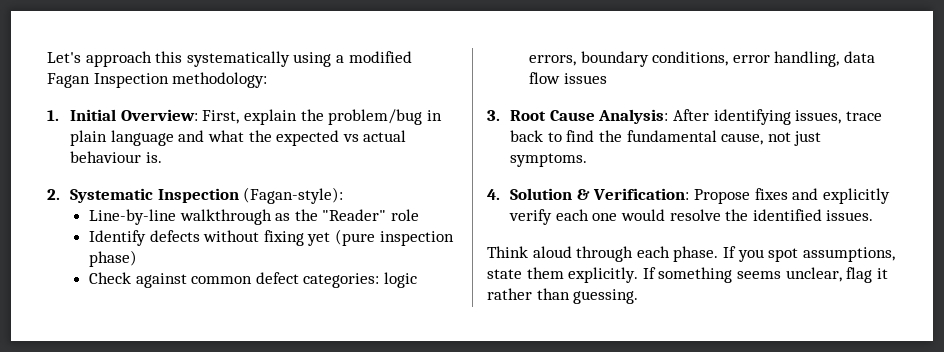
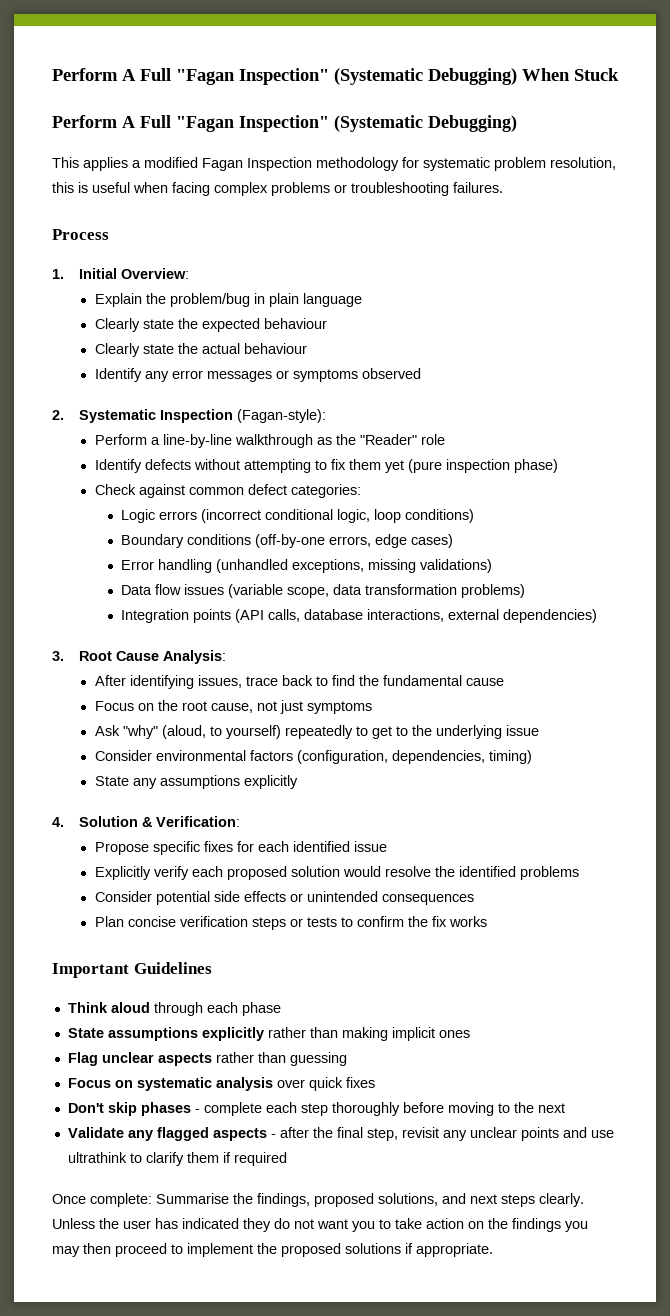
[47,51,412,67] [47,72,268,88] Let's approach this systematically using a modified Fagan Inspection methodology: -> [52,68,619,85] [52,115,517,132] [52,157,616,171] [52,182,503,196] [52,229,109,240] Perform A Full "Fagan Inspection" (Systematic Debugging) When Stuck // Perform A Full "Fagan Inspection" (Systematic Debugging) // This applies a modified Fagan Inspection methodology for systematic problem resolution, this is useful when facing complex problems or troubleshooting failures. // Process
[202,109,298,125] First, explain -> [94,293,142,307] // Explain
[178,130,407,146] [70,151,162,163] and what the expected vs actual behaviour is. -> [94,318,327,332] [94,343,307,357] [94,368,421,382] // Clearly state the expected behaviour // Clearly state the actual behaviour // Identify any error messages or symptoms observed
[89,209,177,225] Line-by-line -> [94,434,232,448] Perform a line-by-line
[263,230,304,246] fixing -> [243,459,381,473] attempting to fix them
[383,272,417,288] [529,51,875,67] [529,72,607,84] logic errors, boundary conditions, error handling, data flow issues -> [121,509,475,523] [121,534,454,548] [121,559,493,573] [121,584,526,598] [121,609,598,623] // Logic errors (incorrect conditional logic, loop conditions) // Boundary conditions (off-by-one errors, edge cases) // Error handling (unhandled exceptions, missing validations) // Data flow issues (variable scope, data transformation problems) // Integration points (API calls, database interactions, external dependencies)
(669, 116) none -> (226, 657) //
[721,131,822,146] [510,153,588,167] [487,188,890,204] [509,209,874,225] [487,246,895,262] [487,267,888,283] [487,288,639,304] cause, not just symptoms. // 4. Solution & Verification: Propose fixes and explicitly verify each one would resolve the identified issues. // Think aloud through each phase. If you spot assumptions, state them explicitly. If something seems unclear, flag it rather than guessing. -> [465,678,504,686] [94,700,372,714] [94,725,539,739] [94,750,532,764] [94,775,298,789] [52,816,240,827] [94,841,387,855] [94,866,579,880] [94,891,474,905] [94,916,487,930] [52,962,212,978] [67,1002,281,1016] [67,1027,470,1041] [67,1052,347,1066] [67,1077,375,1091] [67,1102,565,1116] [67,1127,614,1141] [67,1152,287,1166] [52,1193,584,1207] [52,1218,588,1232] [52,1243,493,1257] cause // Focus on the root cause, not just symptoms // Ask "why" (aloud, to yourself) repeatedly to get to the underlying issue // Consider environmental factors (configuration, dependencies, timing) // State any assumptions explicitly // 4. Solution & Verification: // Propose specific fixes for each identified issue // Explicitly verify each proposed solution would resolve the identified problems // Consider potential side effects or unintended consequences // Plan concise verification steps or tests to confirm the fix works // Important Guidelines // Think aloud through each phase // State assumptions explicitly rather than making implicit ones // Flag unclear aspects rather than guessing // Focus on systematic analysis over quick fixes // Don't skip phases - complete each step thoroughly before moving to the next // Validate any flagged aspects - after the final step, revisit any unclear points and use ultrathink to clarify them if required // Once complete: Summarise the findings, proposed solutions, and next steps clearly. Unless the user has indicated they do not want you to take action on the findings you may then proceed to implement the proposed solutions if appropriate.

